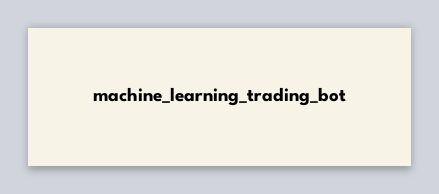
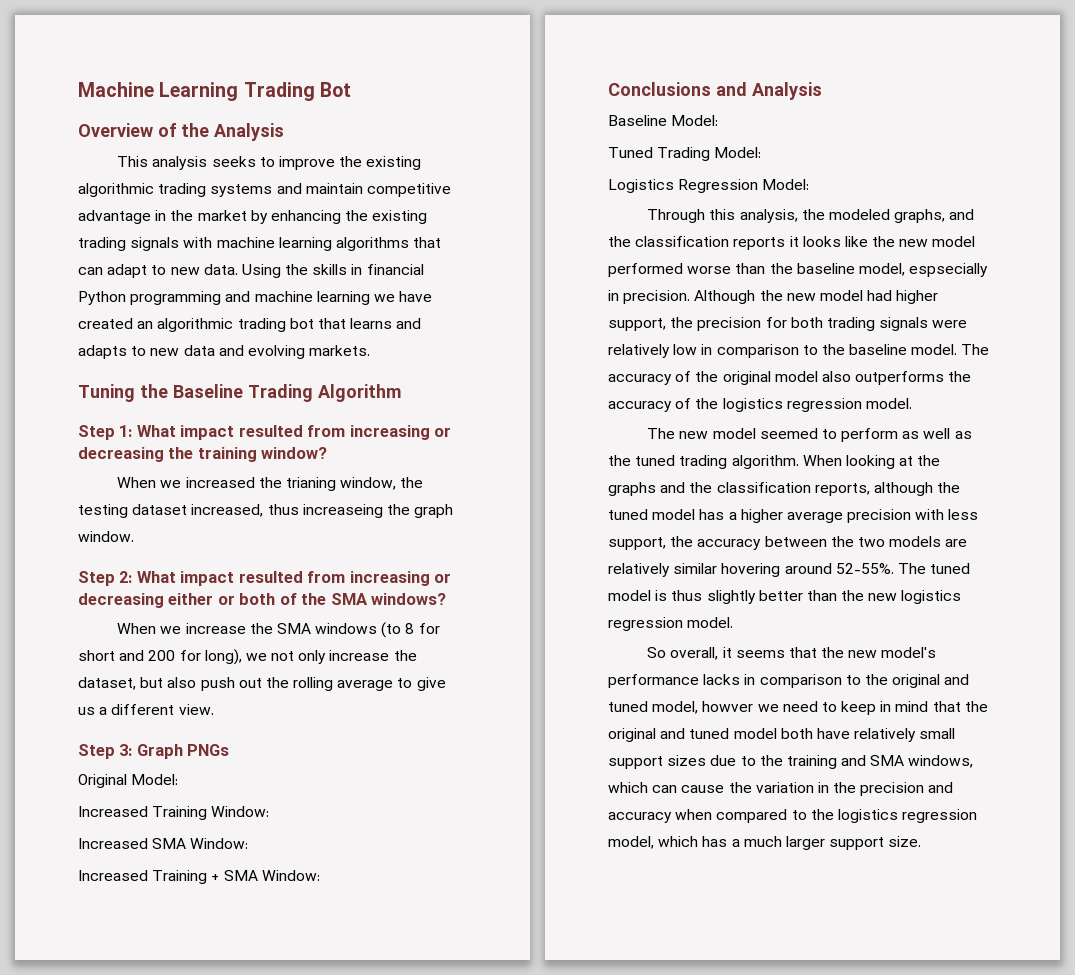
[93,87,346,106] machine_learning_trading_bot -> [78,82,351,101] [78,123,284,141] [117,156,422,170] [78,183,451,197] [78,210,428,224] [78,237,442,251] [78,264,424,278] [78,291,433,305] [78,318,422,332] [78,345,371,359] [78,384,401,402] [78,425,452,440] [78,447,328,462] [117,477,424,491] [78,504,454,518] [78,531,134,542] [78,571,452,586] [78,593,447,608] [117,622,440,638] [78,649,417,665] [78,677,446,691] [78,704,214,715] [78,744,230,759] [78,774,179,788] [78,806,270,820] [78,838,249,849] [78,870,320,884] [608,82,822,100] [608,115,719,126] [608,147,762,161] [608,179,810,193] [647,209,975,223] [608,236,976,250] [608,263,989,277] [608,290,939,304] [608,317,968,331] [608,344,990,358] [608,371,972,385] [608,398,912,412] [647,428,972,442] [608,455,941,469] [608,482,961,496] [608,509,979,523] [608,536,968,550] [608,563,971,577] [608,590,962,604] [608,617,734,631] [647,647,937,660] [608,674,970,688] [608,701,988,715] [608,728,956,742] [608,755,974,769] [608,782,954,796] [608,809,978,823] [608,836,922,850] Machine Learning Trading Bot // Overview of the Analysis // This analysis seeks to improve the existing algorithmic trading systems and maintain competitive advantage in the market by enhancing the existing trading signals with machine learning algorithms that can adapt to new data. Using the skills in financial Python programming and machine learning we have created an algorithmic trading bot that learns and adapts to new data and evolving markets. // Tuning the Baseline Trading Algorithm // Step 1: What impact resulted from increasing or decreasing the training window? // When we increased the trianing window, the testing dataset increased, thus increaseing the graph window. // Step 2: What impact resulted from increasing or decreasing either or both of the SMA windows? // When we increase the SMA windows (to 8 for short and 200 for long), we not only increase the dataset, but also push out the rolling average to give us a different view. // Step 3: Graph PNGs // Original Model: // Increased Training Window: // Increased SMA Window: // Increased Training + SMA Window: // Conclusions and Analysis // Baseline Model: // Tuned Trading Model: // Logistics Regression Model: // Through this analysis, the modeled graphs, and the classification reports it looks like the new model performed worse than the baseline model, espsecially in precision. Although the new model had higher support, the precision for both trading signals were relatively low in comparison to the baseline model. The accuracy of the original model also outperforms the accuracy of the logistics regression model. // The new model seemed to perform as well as the tuned trading algorithm. When looking at the graphs and the classification reports, although the tuned model has a higher average precision with less support, the accuracy between the two models are relatively similar hovering around 52-55%. The tuned model is thus slightly better than the new logistics regression model. // So overall, it seems that the new model's performance lacks in comparison to the original and tuned model, howver we need to keep in mind that the original and tuned model both have relatively small support sizes due to the training and SMA windows, which can cause the variation in the precision and accuracy when compared to the logistics regression model, which has a much larger support size.

